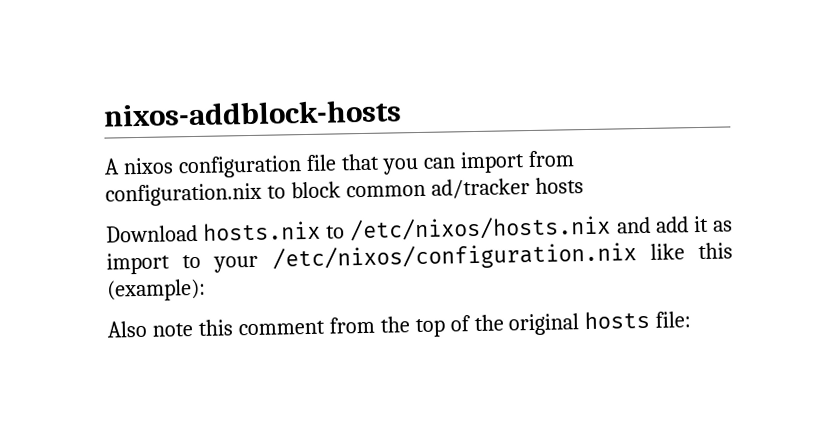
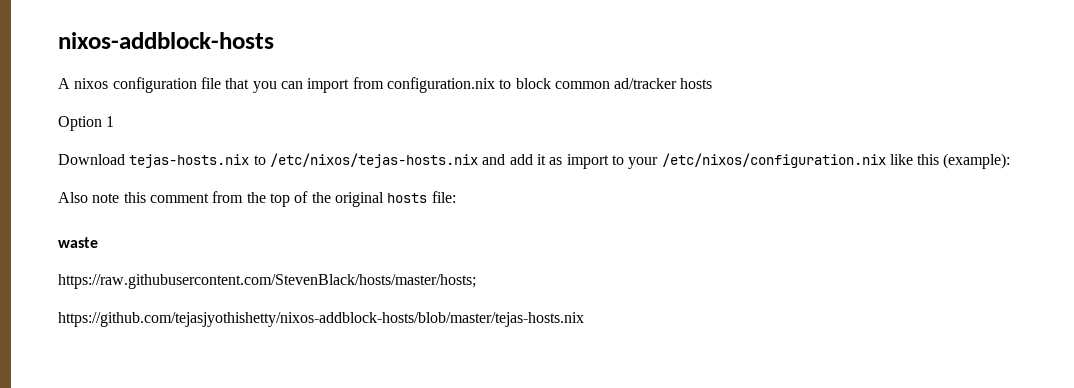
(584, 185) none -> [58,116,115,131] // Option 1
[202,215,612,242] hosts.nix to /etc/nixos/hosts.nix -> [129,153,478,168] tejas-hosts.nix to /etc/nixos/tejas-hosts.nix
(692, 319) none -> [58,237,98,248] [58,274,476,289] [58,312,584,327] // waste // https://raw.githubusercontent.com/StevenBlack/hosts/master/hosts; // https://github.com/tejasjyothishetty/nixos-addblock-hosts/blob/master/tejas-hosts.nix

